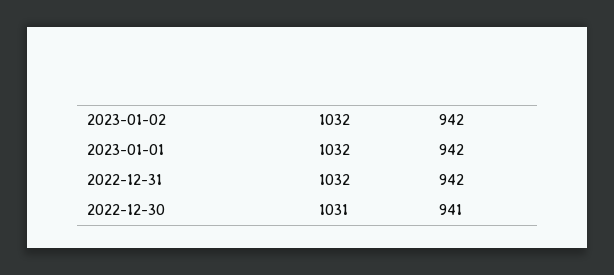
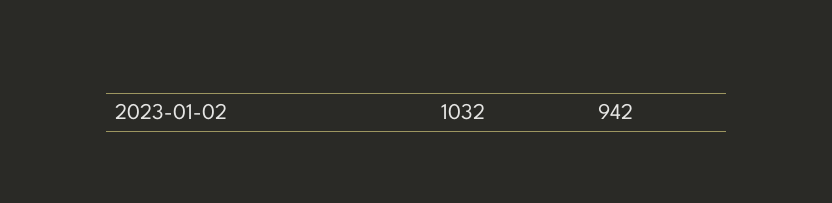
[86,144,164,155] [318,144,350,155] [438,144,464,155] [86,174,162,185] [318,174,350,185] [438,174,464,185] [86,204,165,215] [318,204,348,215] [438,204,462,215] // 2023-01-01 | 1032 | 942 // 2022-12-31 | 1032 | 942 // 2022-12-30 | 1031 | 941 -> (634, 111) none

